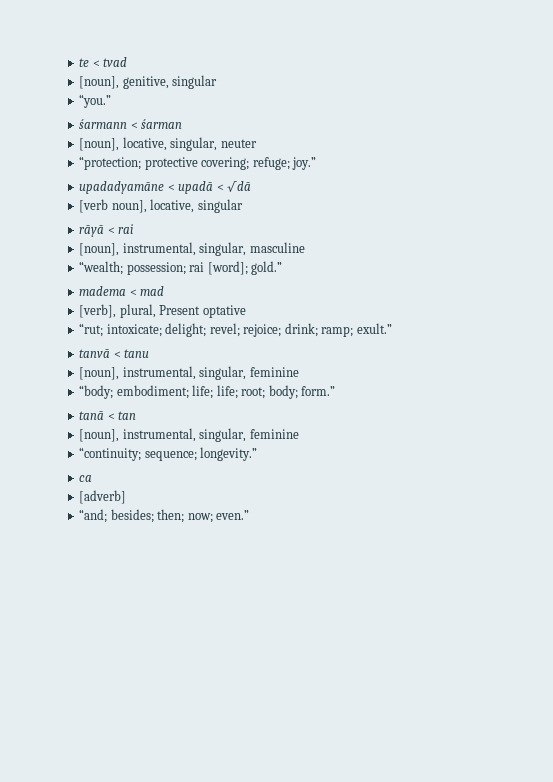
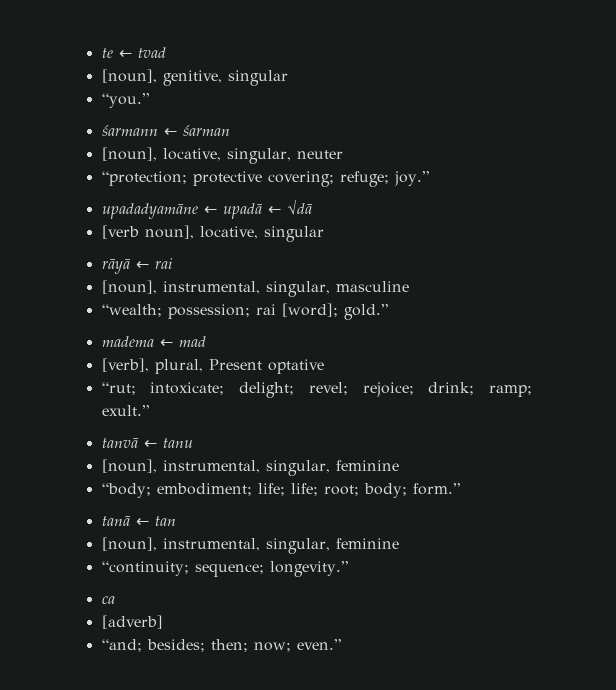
[92,60,100,67] < -> [118,50,132,58] ←
[130,122,138,129] < -> [163,128,177,136] ←
[167,181,224,194] < upadā < -> [203,203,281,219] ← upadā ←
[107,227,115,234] < -> [135,261,149,269] ←
[129,289,137,296] < -> [159,339,173,347] ←
[113,351,121,358] < -> [143,440,157,448] ←
[107,413,115,420] < -> [135,518,149,526] ←

